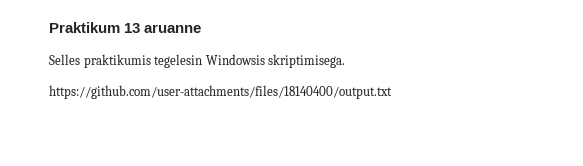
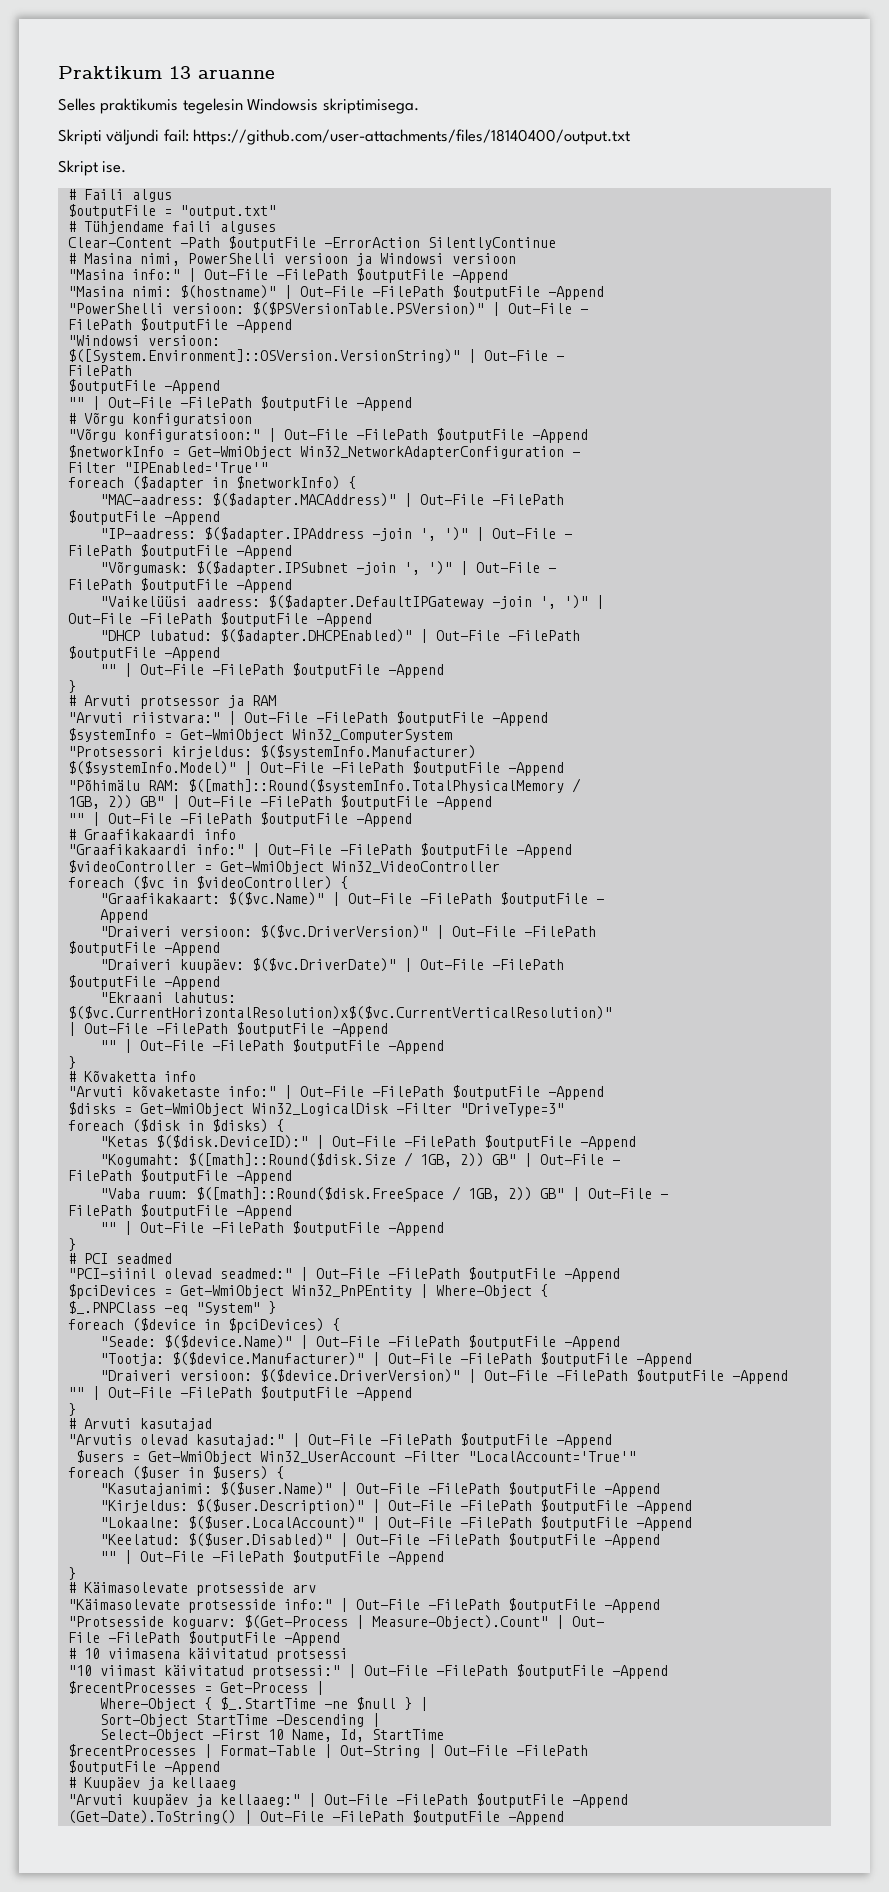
[49,85,392,99] https://github.com/user-attachments/files/18140400/output.txt -> [58,129,631,145] [58,160,127,176] [67,189,172,202] [67,204,276,219] [67,221,276,234] [67,236,556,251] [67,253,516,266] [67,268,508,283] [67,285,604,300] [67,302,588,316] [67,318,292,333] [67,335,220,346] [67,349,564,363] [67,365,132,376] [67,379,220,394] [67,396,412,411] [67,413,252,426] [67,428,588,443] [67,445,580,460] [67,462,268,473] [67,476,356,491] [99,493,564,508] [67,510,220,525] [99,527,572,542] [67,544,292,559] [99,561,556,576] [67,578,292,593] [99,595,604,610] [67,612,372,627] [99,629,580,644] [67,646,220,661] [99,663,444,678] [67,680,76,693] [67,695,276,709] [67,711,548,726] [67,728,452,743] [67,745,476,759] [67,761,564,776] [67,778,581,793] [67,795,492,810] [67,812,412,827] [67,829,236,840] [67,843,572,858] [67,860,500,874] [67,876,348,890] [99,892,604,907] [99,909,148,923] [99,925,596,939] [67,941,220,956] [99,958,564,973] [67,975,220,990] [99,992,236,1003] [67,1006,612,1020] [67,1022,388,1037] [99,1039,444,1054] [67,1056,76,1069] [67,1071,196,1082] [67,1085,604,1100] [67,1102,564,1117] [67,1119,284,1133] [99,1135,636,1150] [99,1152,620,1167] [67,1169,292,1184] [99,1186,668,1202] [67,1204,292,1219] [99,1221,444,1236] [67,1238,76,1251] [67,1253,172,1264] [67,1267,620,1282] [67,1284,548,1299] [67,1301,276,1316] [67,1318,340,1333] [99,1335,620,1350] [99,1352,692,1367] [99,1369,788,1384] [67,1386,412,1401] [67,1403,76,1416] [67,1418,212,1431] [67,1433,612,1448] [75,1450,636,1464] [67,1466,284,1480] [99,1482,660,1497] [99,1499,692,1514] [99,1516,692,1531] [99,1533,660,1548] [99,1550,444,1565] [67,1567,76,1580] [67,1582,316,1596] [67,1598,660,1613] [67,1615,604,1629] [67,1631,340,1646] [67,1648,348,1662] [67,1664,668,1679] [67,1681,324,1695] [99,1697,428,1711] [99,1713,380,1727] [99,1729,444,1742] [67,1744,588,1758] [67,1760,220,1775] [67,1777,236,1791] [67,1793,628,1808] [67,1810,564,1825] Skripti väljundi fail: https://github.com/user-attachments/files/18140400/output.txt // Skript ise. // # Faili algus // $outputFile = "output.txt" // # Tühjendame faili alguses // Clear-Content -Path $outputFile -ErrorAction SilentlyContinue // # Masina nimi, PowerShelli versioon ja Windowsi versioon // "Masina info:" | Out-File -FilePath $outputFile -Append // "Masina nimi: $(hostname)" | Out-File -FilePath $outputFile -Append // "PowerShelli versioon: $($PSVersionTable.PSVersion)" | Out-File - // FilePath $outputFile -Append // "Windowsi versioon: // $([System.Environment]::OSVersion.VersionString)" | Out-File - // FilePath // $outputFile -Append // "" | Out-File -FilePath $outputFile -Append // # Võrgu konfiguratsioon // "Võrgu konfiguratsioon:" | Out-File -FilePath $outputFile -Append // $networkInfo = Get-WmiObject Win32_NetworkAdapterConfiguration - // Filter "IPEnabled='True'" // foreach ($adapter in $networkInfo) { // "MAC-aadress: $($adapter.MACAddress)" | Out-File -FilePath // $outputFile -Append // "IP-aadress: $($adapter.IPAddress -join ', ')" | Out-File - // FilePath $outputFile -Append // "Võrgumask: $($adapter.IPSubnet -join ', ')" | Out-File - // FilePath $outputFile -Append // "Vaikelüüsi aadress: $($adapter.DefaultIPGateway -join ', ')" | // Out-File -FilePath $outputFile -Append // "DHCP lubatud: $($adapter.DHCPEnabled)" | Out-File -FilePath // $outputFile -Append // "" | Out-File -FilePath $outputFile -Append // } // # Arvuti protsessor ja RAM // "Arvuti riistvara:" | Out-File -FilePath $outputFile -Append // $systemInfo = Get-WmiObject Win32_ComputerSystem // "Protsessori kirjeldus: $($systemInfo.Manufacturer) // $($systemInfo.Model)" | Out-File -FilePath $outputFile -Append // "Põhimälu RAM: $([math]::Round($systemInfo.TotalPhysicalMemory / // 1GB, 2)) GB" | Out-File -FilePath $outputFile -Append // "" | Out-File -FilePath $outputFile -Append // # Graafikakaardi info // "Graafikakaardi info:" | Out-File -FilePath $outputFile -Append // $videoController = Get-WmiObject Win32_VideoController // foreach ($vc in $videoController) { // "Graafikakaart: $($vc.Name)" | Out-File -FilePath $outputFile - // Append // "Draiveri versioon: $($vc.DriverVersion)" | Out-File -FilePath // $outputFile -Append // "Draiveri kuupäev: $($vc.DriverDate)" | Out-File -FilePath // $outputFile -Append // "Ekraani lahutus: // $($vc.CurrentHorizontalResolution)x$($vc.CurrentVerticalResolution)" // | Out-File -FilePath $outputFile -Append // "" | Out-File -FilePath $outputFile -Append // } // # Kõvaketta info // "Arvuti kõvaketaste info:" | Out-File -FilePath $outputFile -Append // $disks = Get-WmiObject Win32_LogicalDisk -Filter "DriveType=3" // foreach ($disk in $disks) { // "Ketas $($disk.DeviceID):" | Out-File -FilePath $outputFile -Append // "Kogumaht: $([math]::Round($disk.Size / 1GB, 2)) GB" | Out-File - // FilePath $outputFile -Append // "Vaba ruum: $([math]::Round($disk.FreeSpace / 1GB, 2)) GB" | Out-File - // FilePath $outputFile -Append // "" | Out-File -FilePath $outputFile -Append // } // # PCI seadmed // "PCI-siinil olevad seadmed:" | Out-File -FilePath $outputFile -Append // $pciDevices = Get-WmiObject Win32_PnPEntity | Where-Object { // $_.PNPClass -eq "System" } // foreach ($device in $pciDevices) { // "Seade: $($device.Name)" | Out-File -FilePath $outputFile -Append // "Tootja: $($device.Manufacturer)" | Out-File -FilePath $outputFile -Append // "Draiveri versioon: $($device.DriverVersion)" | Out-File -FilePath $outputFile -Append // "" | Out-File -FilePath $outputFile -Append // } // # Arvuti kasutajad // "Arvutis olevad kasutajad:" | Out-File -FilePath $outputFile -Append // $users = Get-WmiObject Win32_UserAccount -Filter "LocalAccount='True'" // foreach ($user in $users) { // "Kasutajanimi: $($user.Name)" | Out-File -FilePath $outputFile -Append // "Kirjeldus: $($user.Description)" | Out-File -FilePath $outputFile -Append // "Lokaalne: $($user.LocalAccount)" | Out-File -FilePath $outputFile -Append // "Keelatud: $($user.Disabled)" | Out-File -FilePath $outputFile -Append // "" | Out-File -FilePath $outputFile -Append // } // # Käimasolevate protsesside arv // "Käimasolevate protsesside info:" | Out-File -FilePath $outputFile -Append // "Protsesside koguarv: $(Get-Process | Measure-Object).Count" | Out- // File -FilePath $outputFile -Append // # 10 viimasena käivitatud protsessi // "10 viimast käivitatud protsessi:" | Out-File -FilePath $outputFile -Append // $recentProcesses = Get-Process | // Where-Object { $_.StartTime -ne $null } | // Sort-Object StartTime -Descending | // Select-Object -First 10 Name, Id, StartTime // $recentProcesses | Format-Table | Out-String | Out-File -FilePath // $outputFile -Append // # Kuupäev ja kellaaeg // "Arvuti kuupäev ja kellaaeg:" | Out-File -FilePath $outputFile -Append // (Get-Date).ToString() | Out-File -FilePath $outputFile -Append

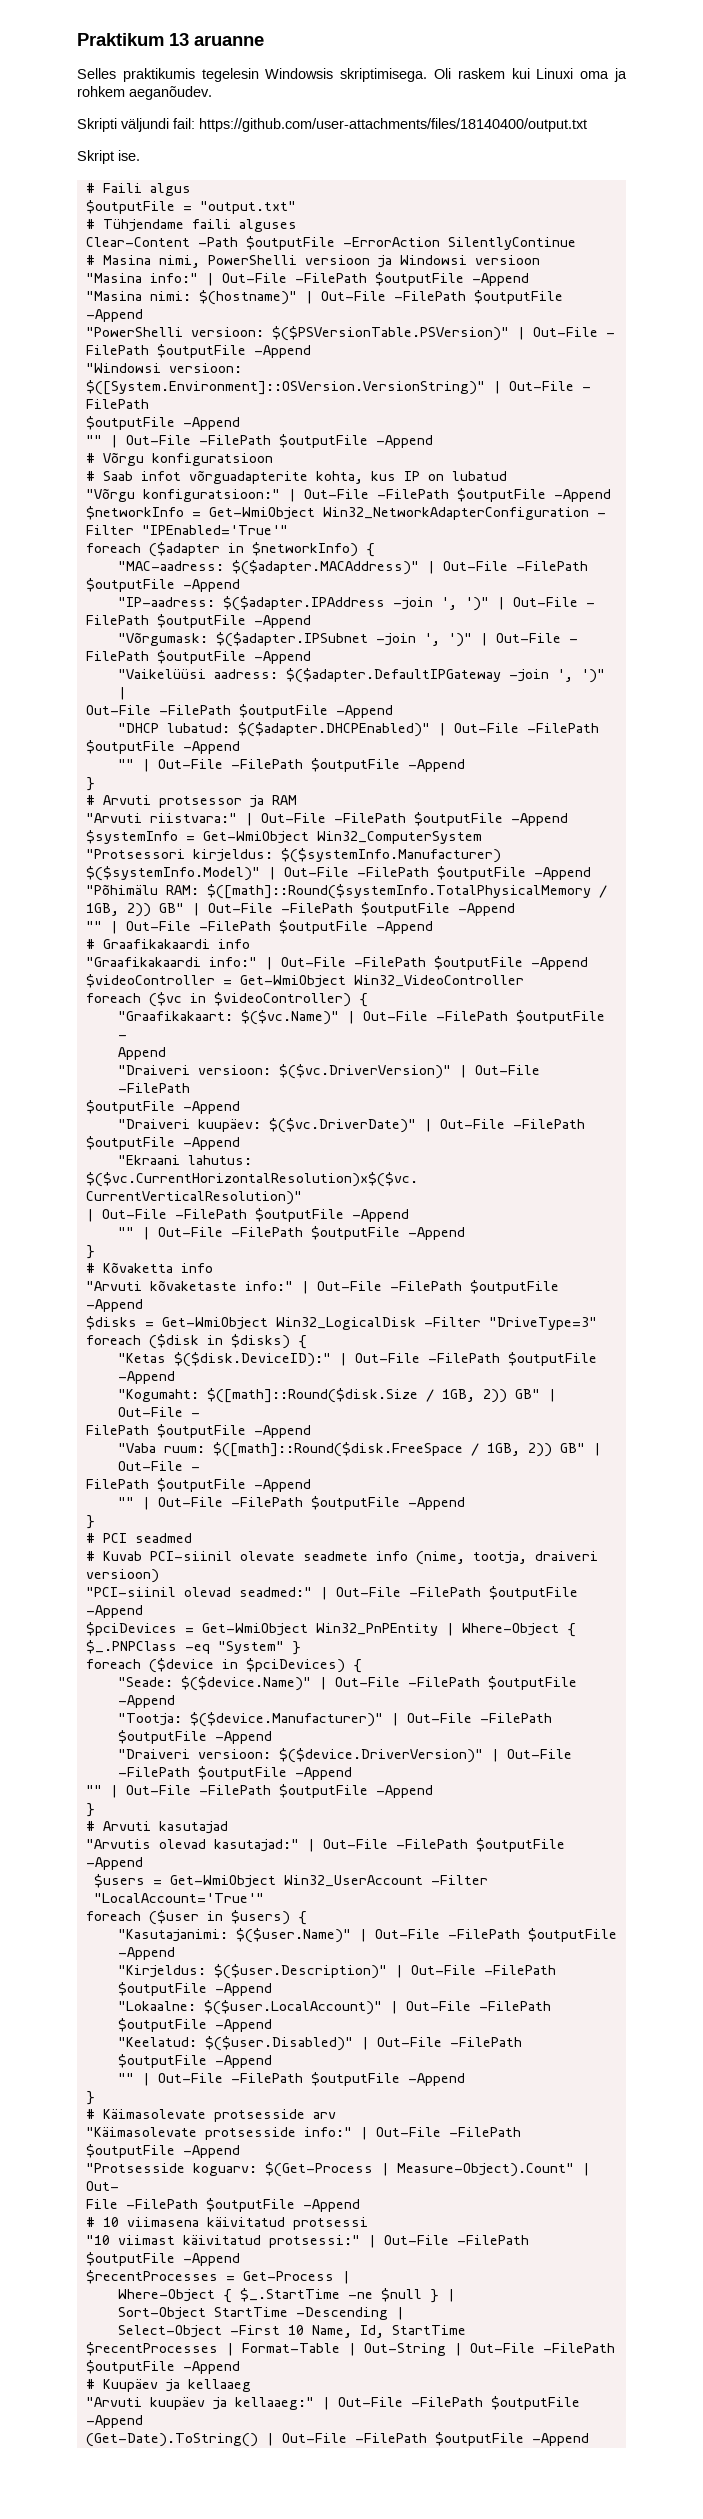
(419, 106) none -> [434,68,627,82] [77,86,212,100] Oli raskem kui Linuxi oma ja rohkem aeganõudev.
(252, 419) none -> [85,470,507,484] // # Saab infot võrguadapterite kohta, kus IP on lubatud
(172, 1258) none -> [85,1551,598,1565] [85,1569,159,1583] // # Kuvab PCI-siinil olevate seadmete info (nime, tootja, draiveri versioon)

